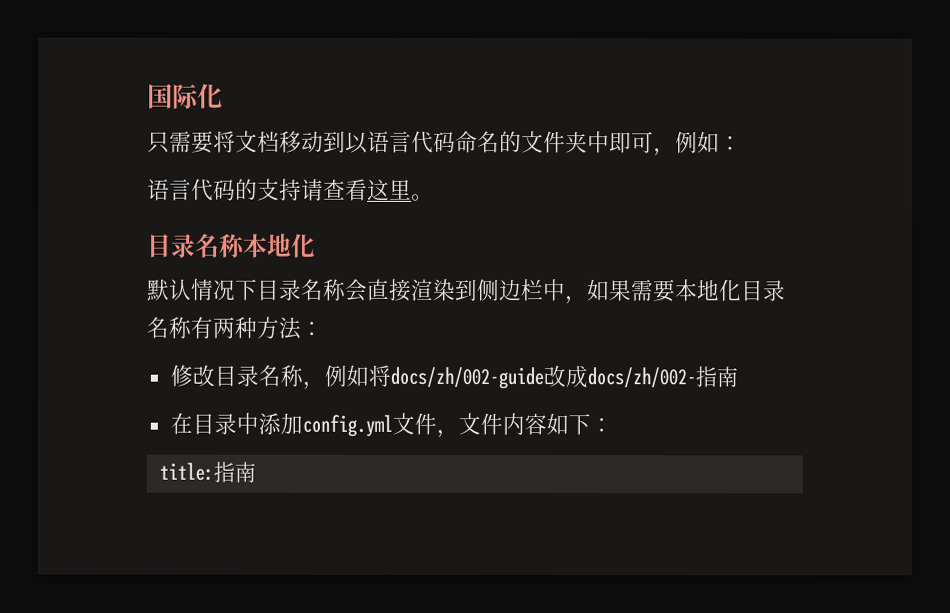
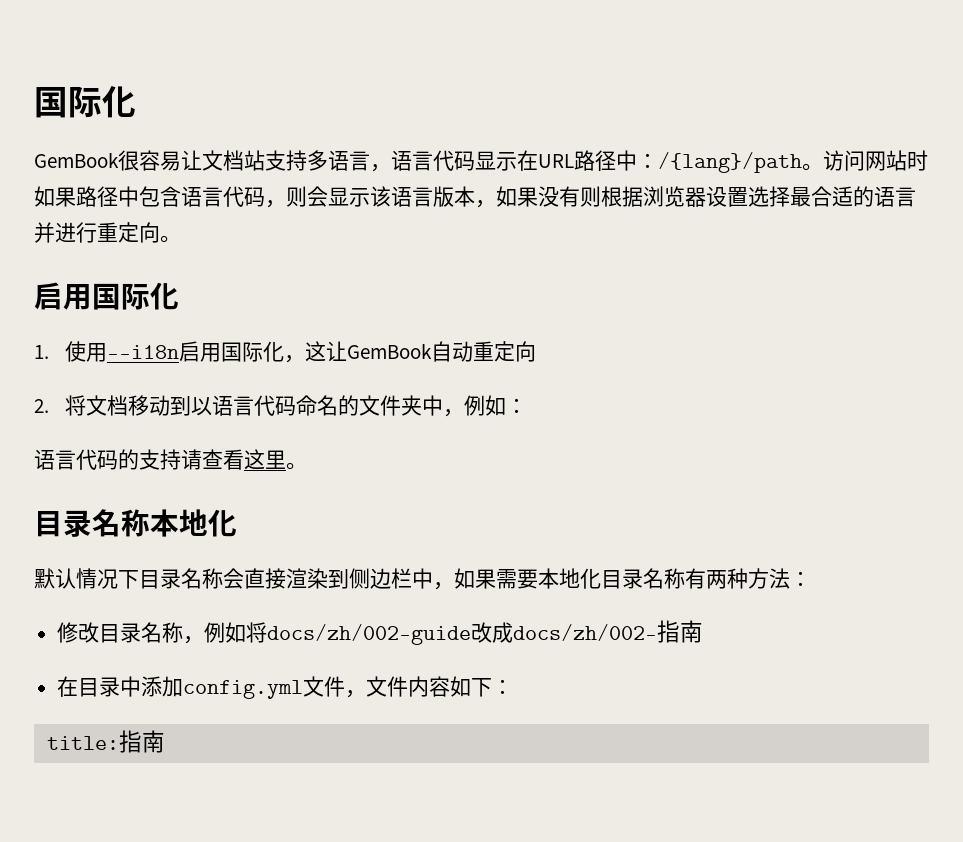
[147,83,223,109] [147,130,214,154] 国际化 // 只需要 -> [34,86,136,118] [34,150,928,173] [34,186,916,208] [34,222,181,243] [34,282,179,310] [34,341,537,363] [34,399,49,413] 国际化 // GemBook很容易让文档站支持多语言，语言代码显示在URL路径中：/{lang}/path。访问网站时如果路径中包含语言代码，则会显示该语言版本，如果没有则根据浏览器设置选择最合适的语言并进行重定向。 // 启用国际化 // 1.使用--i18n启用国际化，这让GemBook自动重定向 // 2.
[609,131,654,154] 即可 -> (444, 405) none

